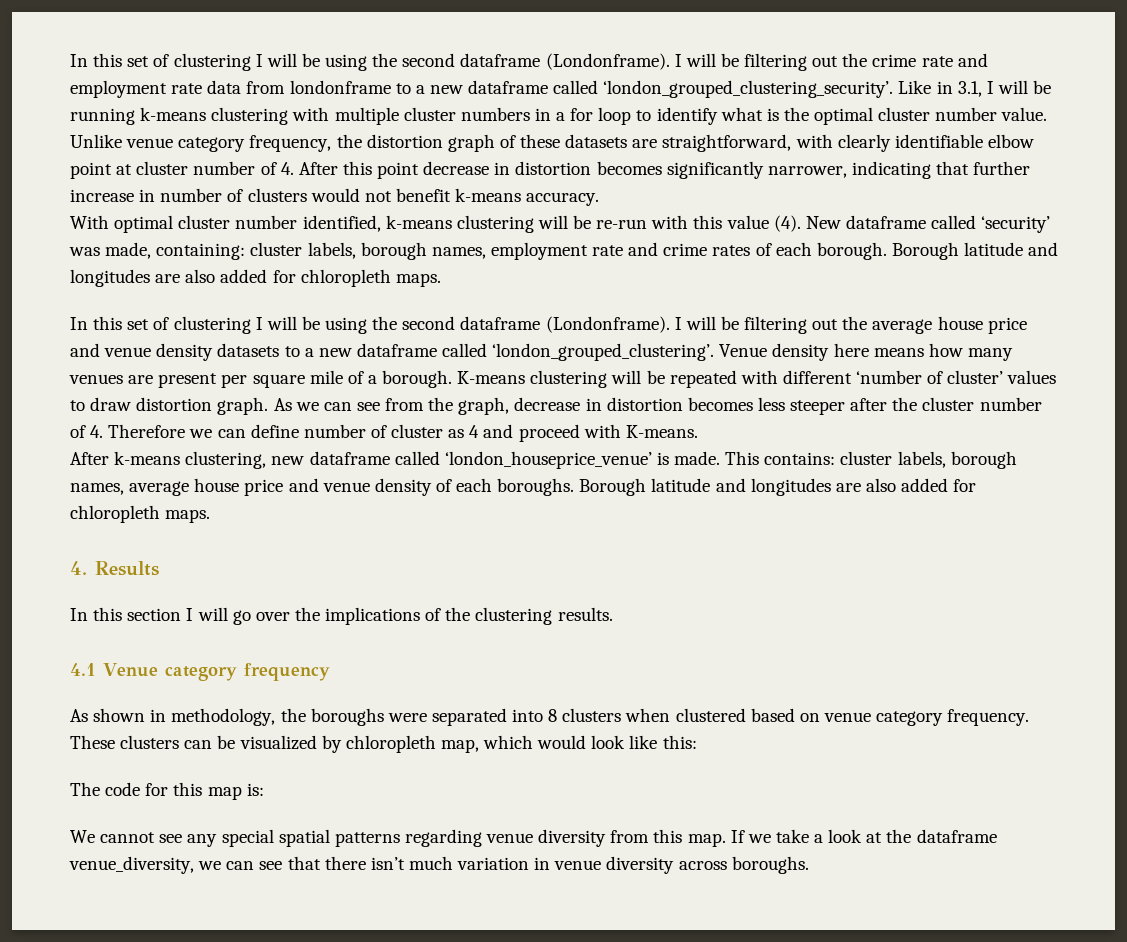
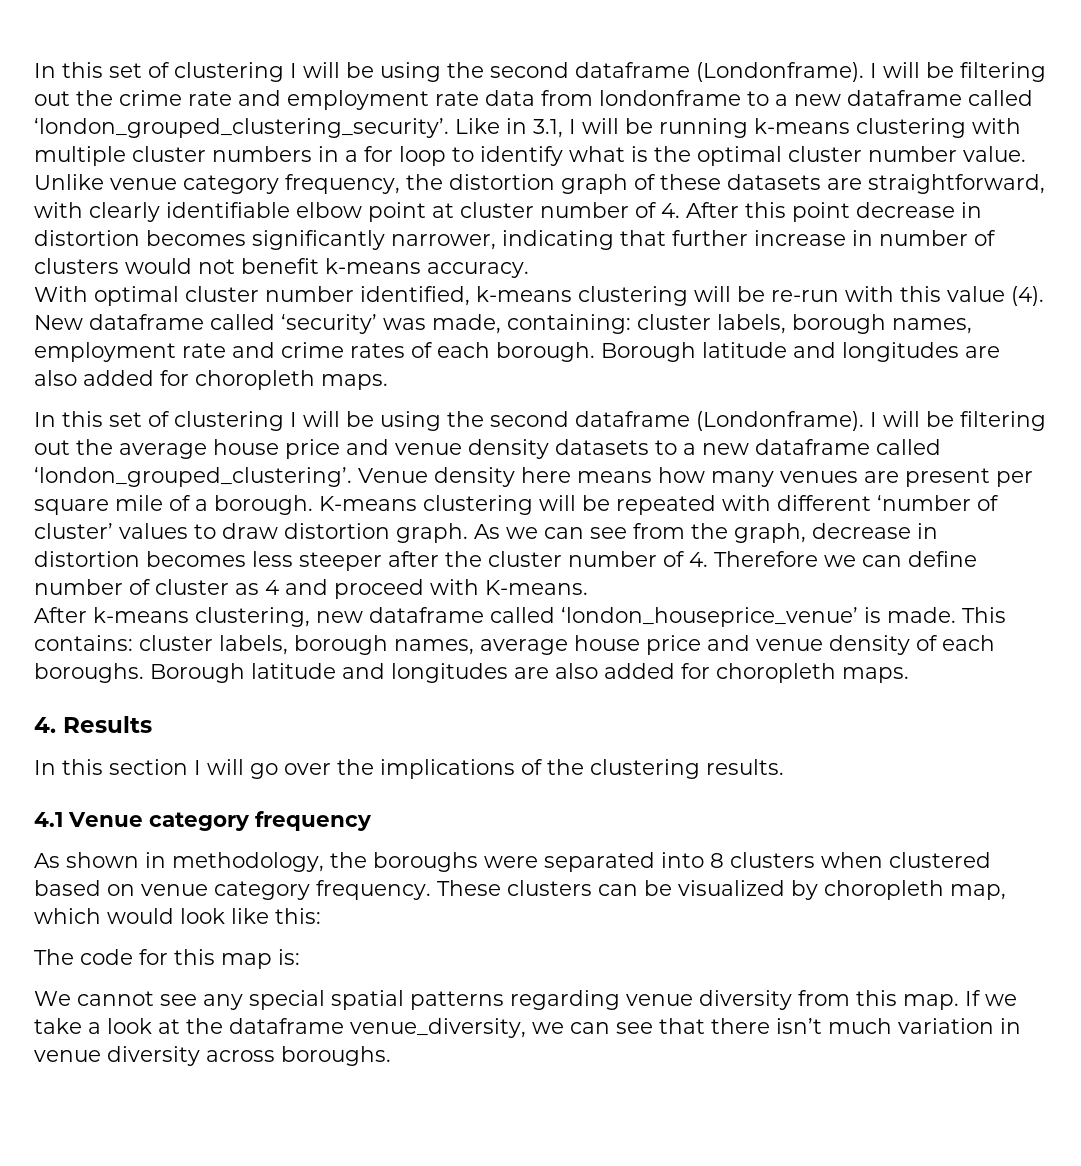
[300,269,391,287] chloropleth -> [195,370,315,390] choropleth
[70,505,160,523] chloropleth -> [716,663,836,683] choropleth
[345,735,436,753] chloropleth -> [824,880,944,900] choropleth

